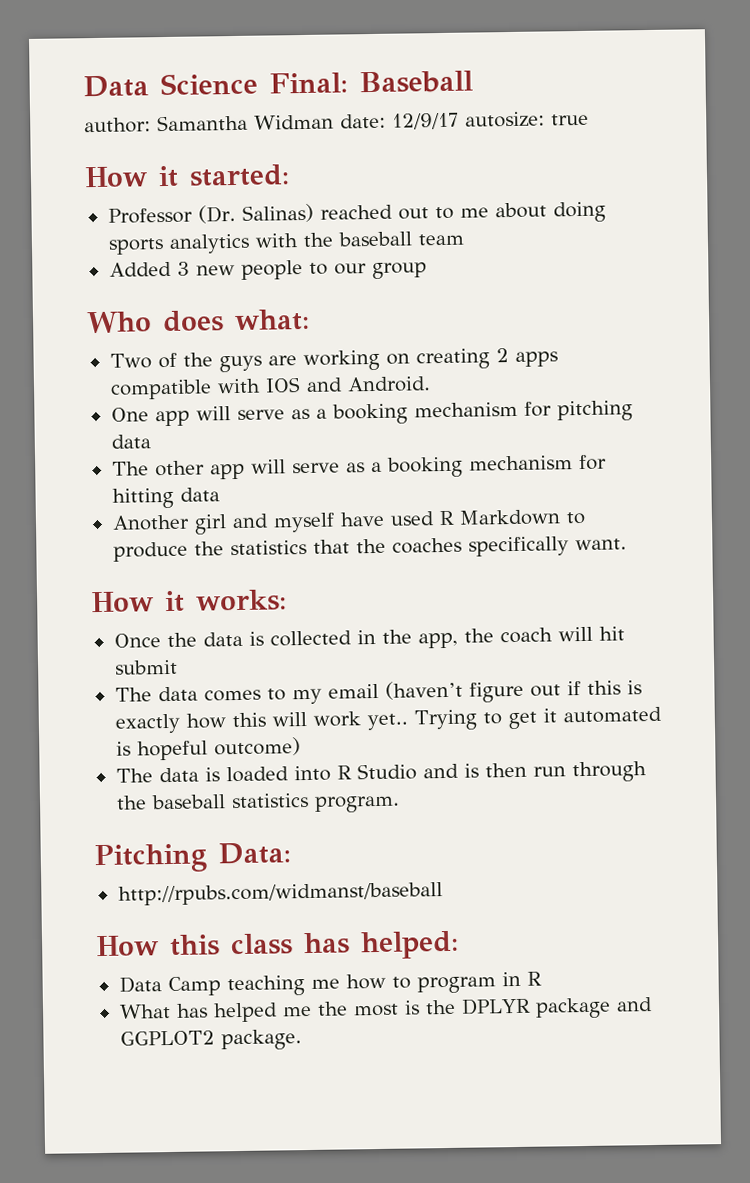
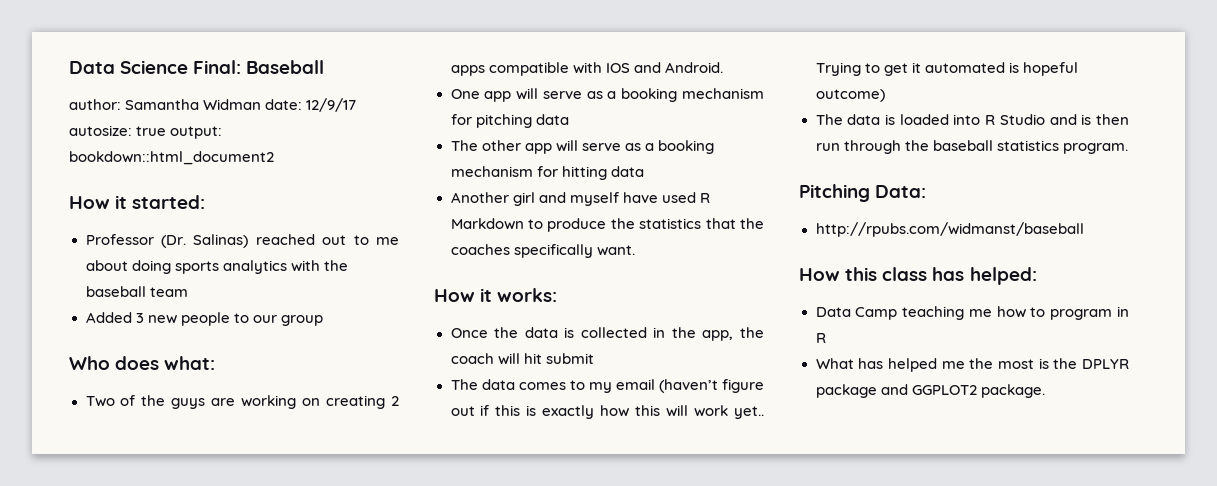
(589, 119) none -> [170,126,223,139] [69,151,274,165] output: bookdown::html_document2

